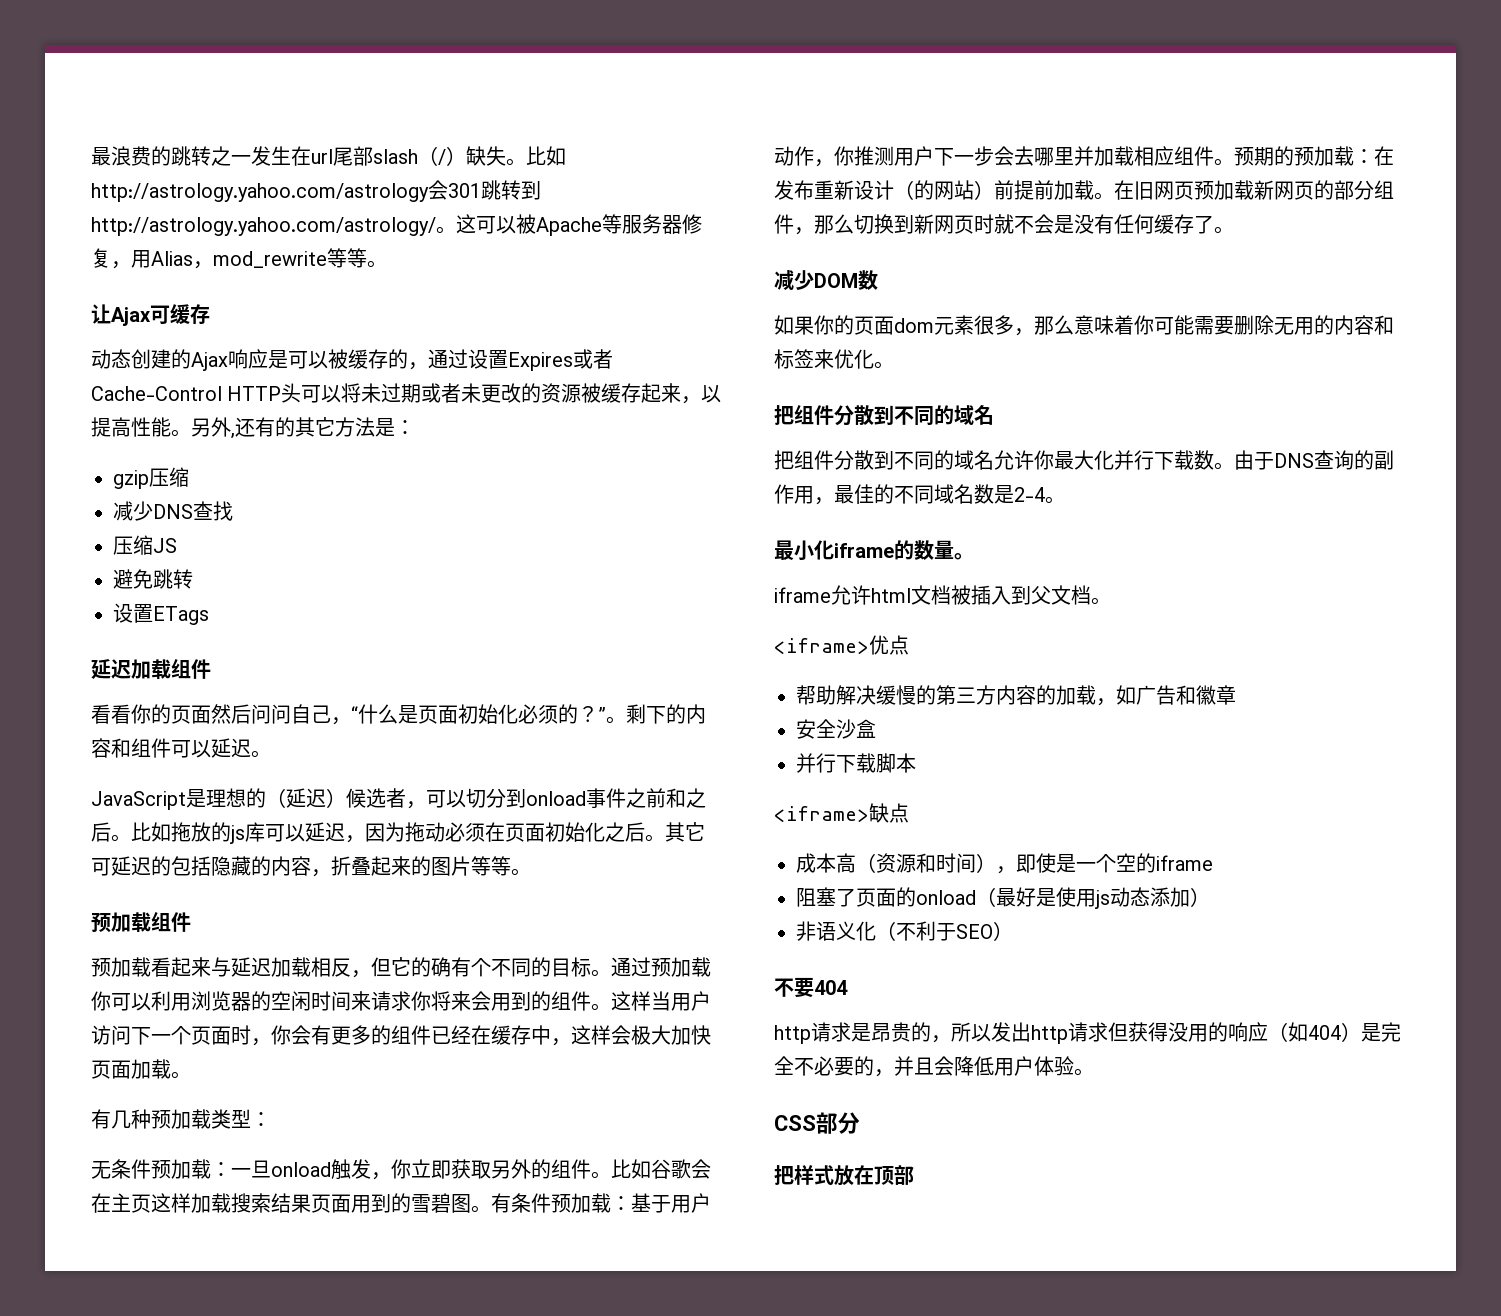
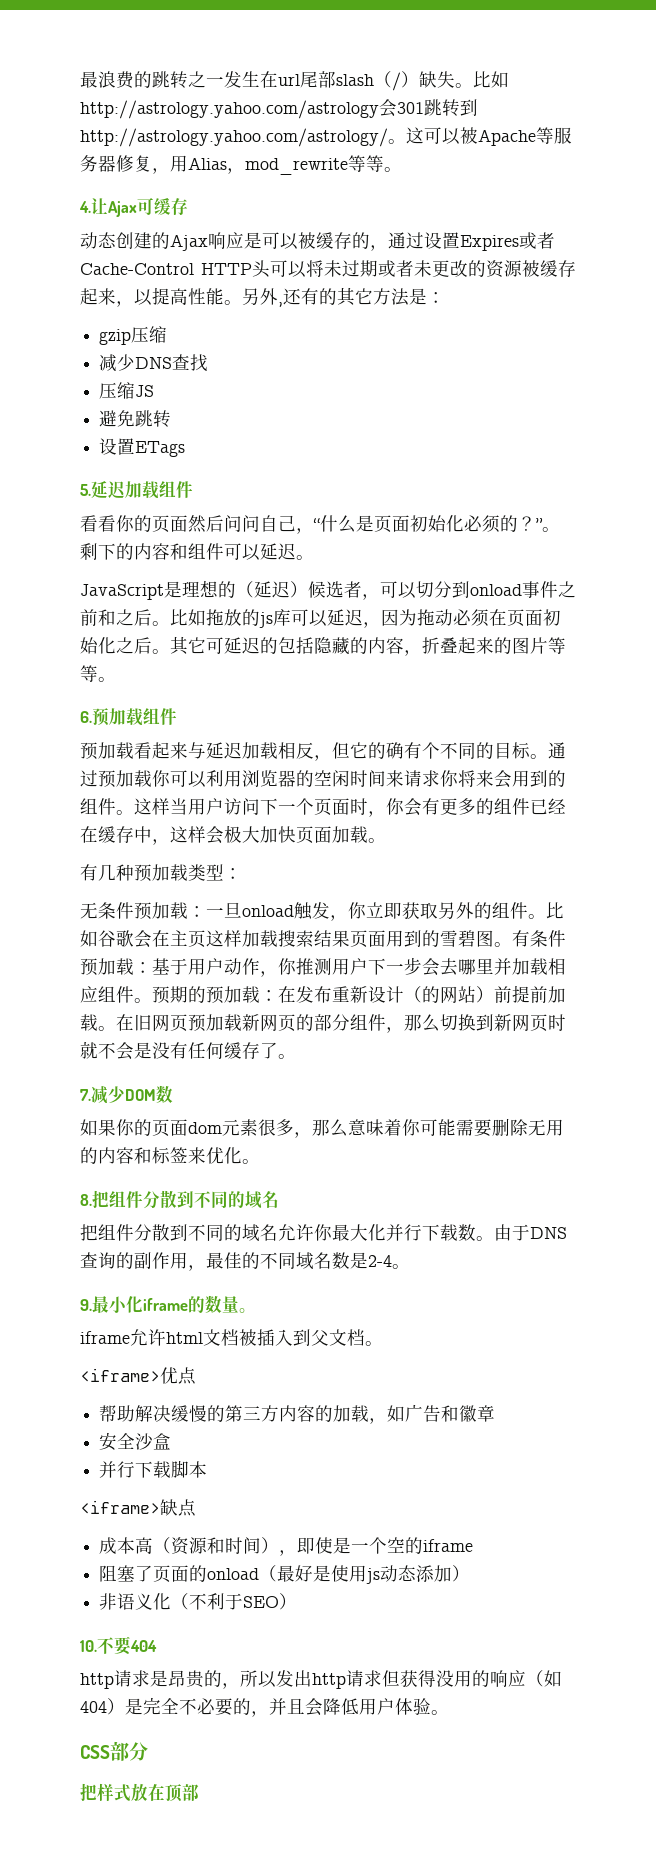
(387, 264) none -> [79,201,91,213] 4.
(209, 615) none -> [80,484,91,496] 5.
(531, 872) none -> [80,711,92,723] 6.
(1234, 230) none -> [80,1089,91,1101] 7.
(894, 365) none -> [80,1194,92,1206] 8.
(1065, 500) none -> [80,1299,92,1311] 9.
(1013, 931) none -> [80,1640,97,1652] 10.

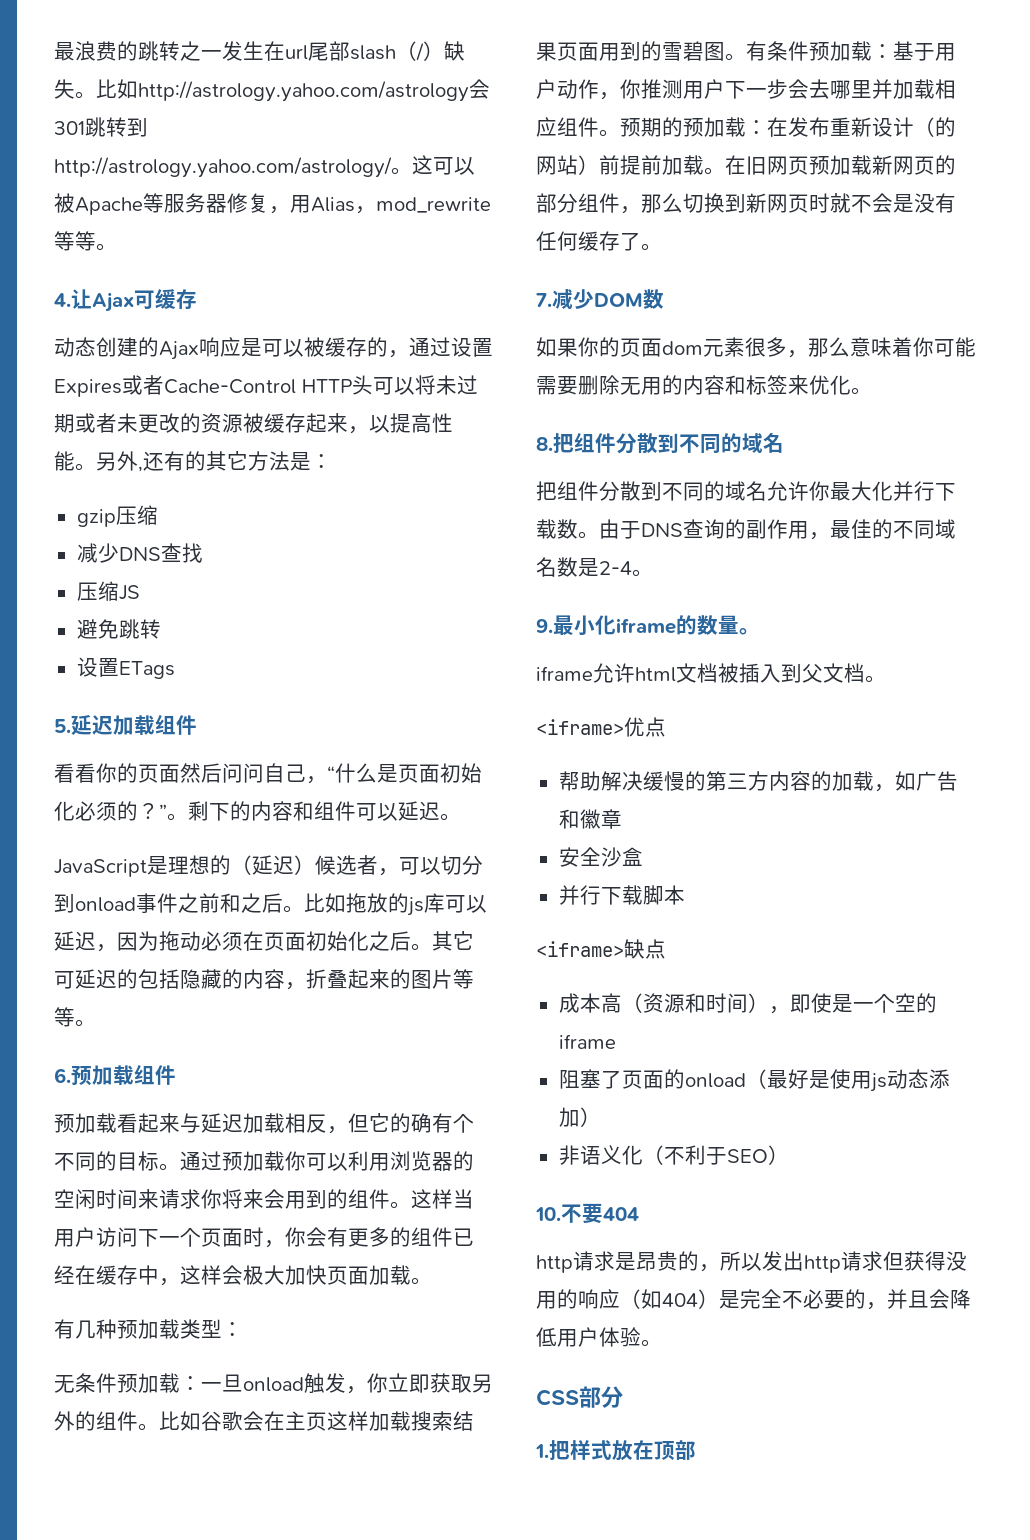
(148, 1751) none -> [535,1444,549,1458] 1.

